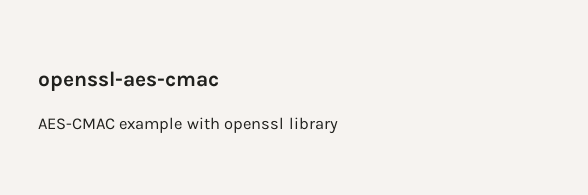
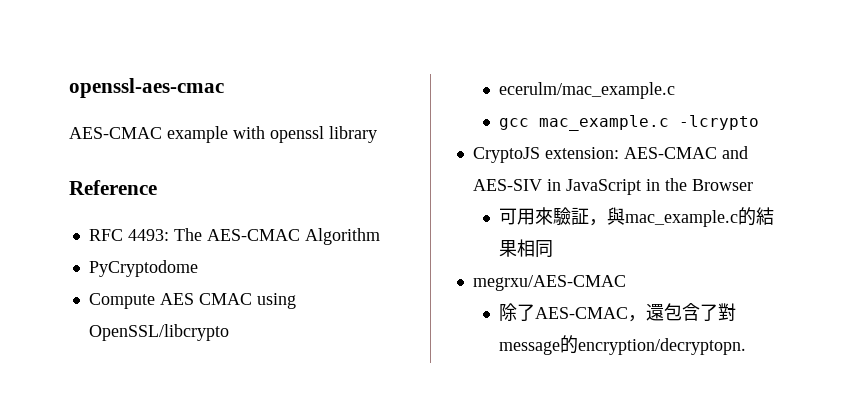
(338, 125) none -> [69,180,157,195] [88,228,380,245] [88,260,198,277] [88,293,296,309] [88,324,229,341] [499,82,676,99] [499,115,760,131] [472,146,748,163] [472,178,753,195] [499,207,775,227] [499,239,554,258] [472,275,626,291] [499,303,737,322] [499,335,747,355] // Reference // RFC 4493: The AES-CMAC Algorithm // PyCryptodome // Compute AES CMAC using OpenSSL/libcrypto // ecerulm/mac_example.c // gcc mac_example.c -lcrypto // CryptoJS extension: AES-CMAC and AES-SIV in JavaScript in the Browser // 可用來驗証，與mac_example.c的結果相同 // megrxu/AES-CMAC // 除了AES-CMAC，還包含了對message的encryption/decryptopn.

